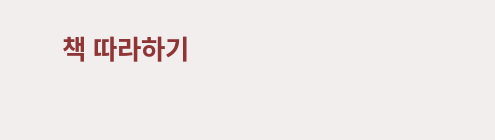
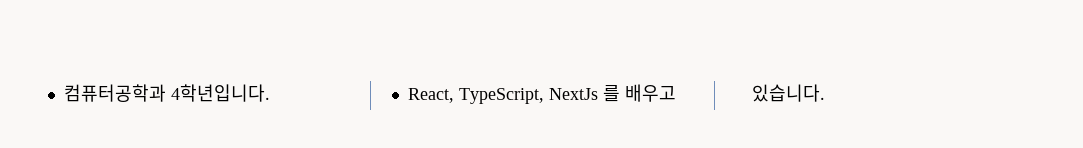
[62,36,190,62] 책 따라하기 -> [63,84,270,102] [407,84,825,104] 컴퓨터공학과 4학년입니다. // React, TypeScript, NextJs 를 배우고 있습니다.

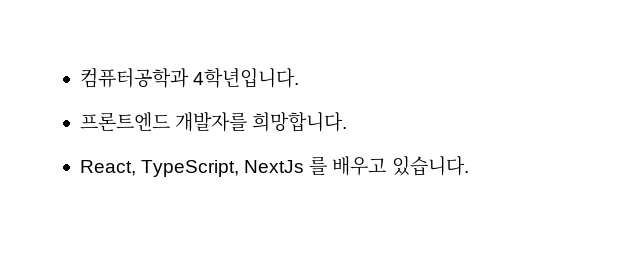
(270, 93) none -> [79,111,348,132] // 프론트엔드 개발자를 희망합니다.

